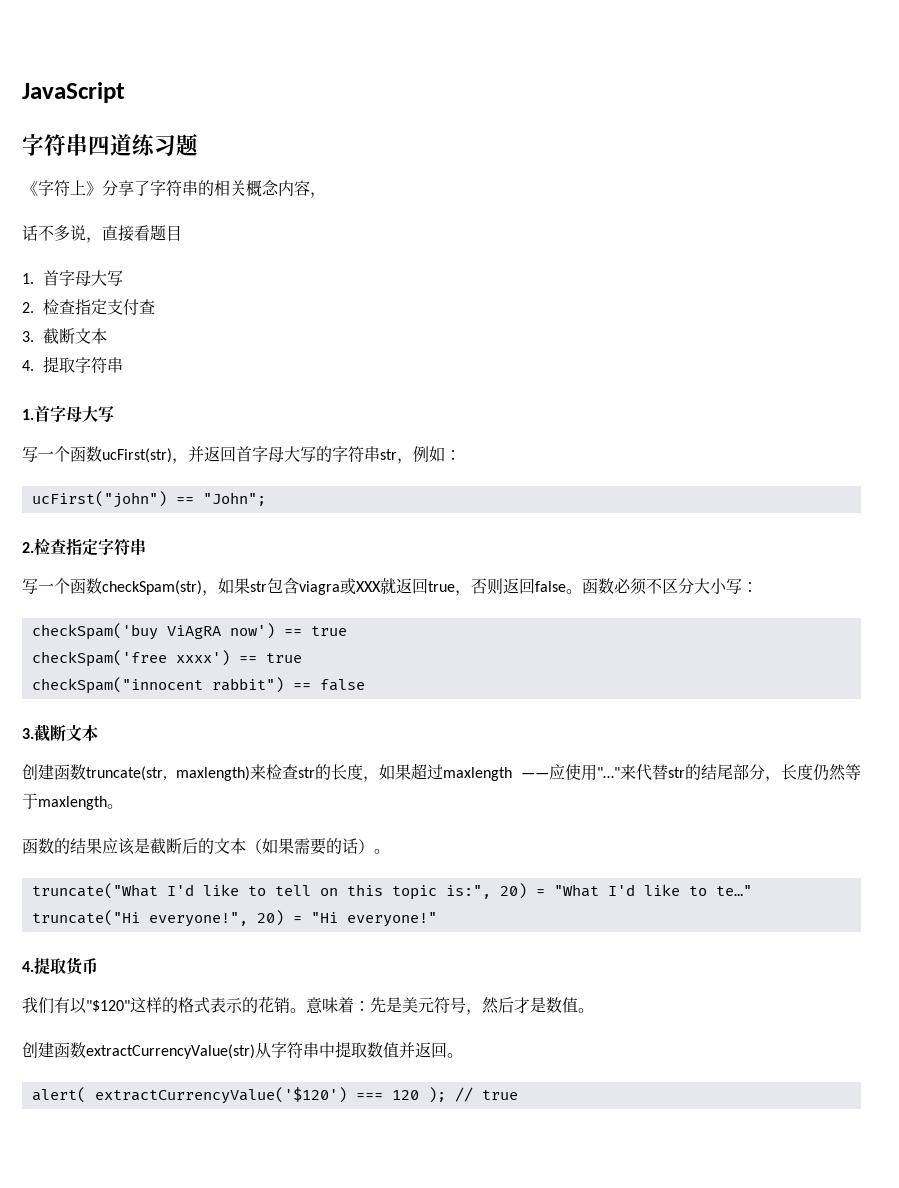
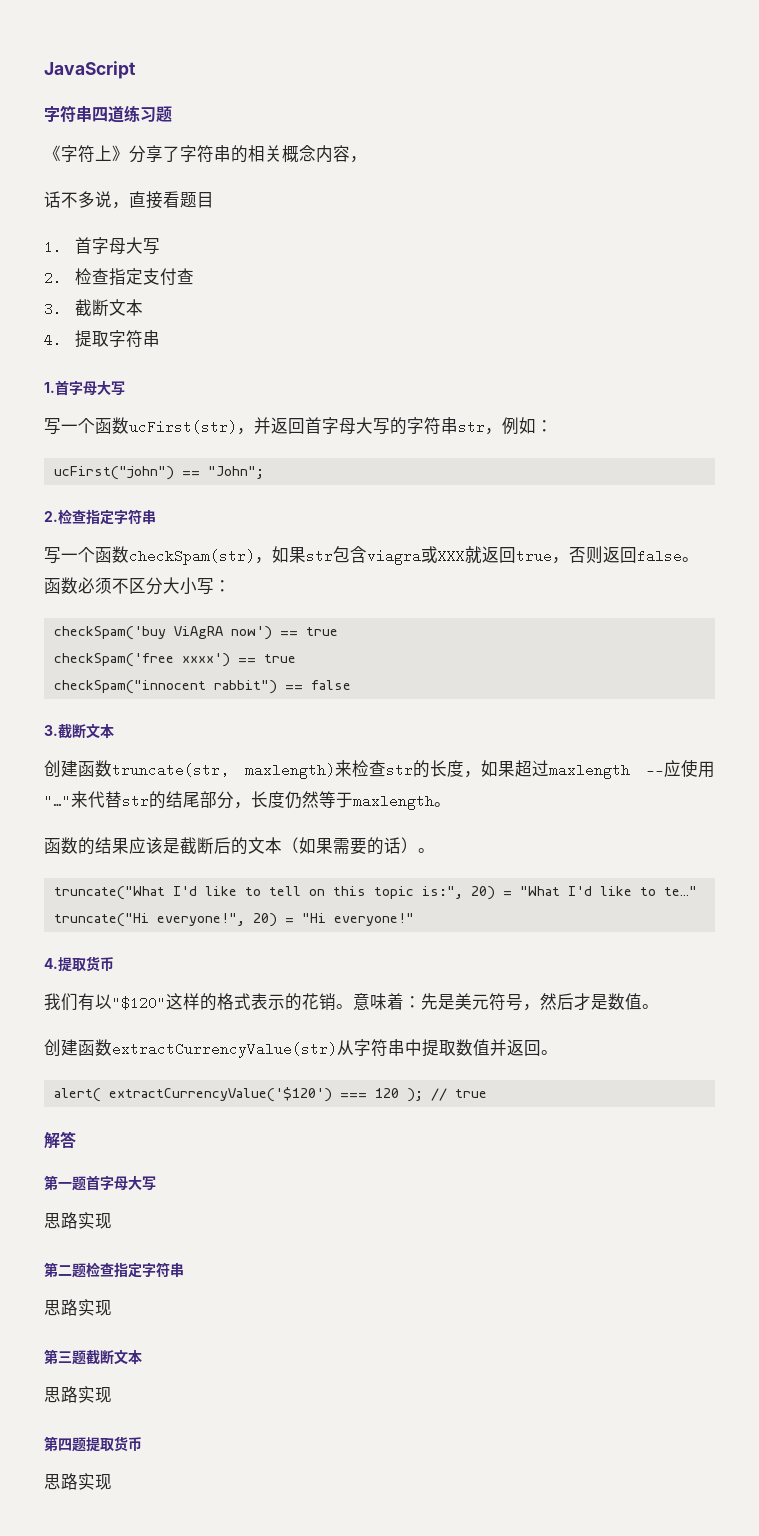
(518, 1095) none -> [44,1131,76,1149] [44,1175,156,1191] [44,1212,112,1229] [44,1262,184,1278] [44,1299,112,1316] [44,1349,142,1365] [44,1386,112,1403] [44,1436,142,1452] [44,1473,112,1490] // 解答 // 第一题首字母大写 // 思路实现 // 第二题检查指定字符串 // 思路实现 // 第三题截断文本 // 思路实现 // 第四题提取货币 // 思路实现

